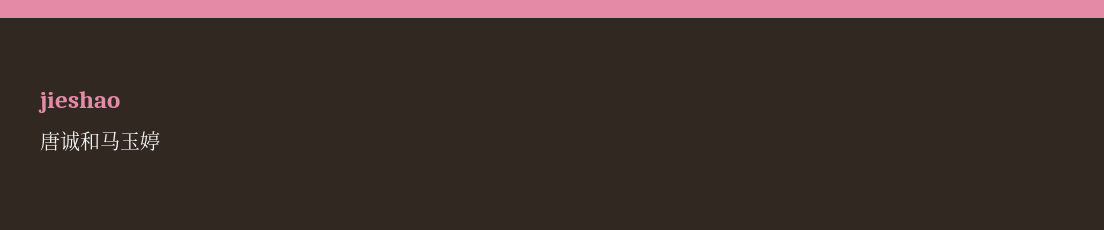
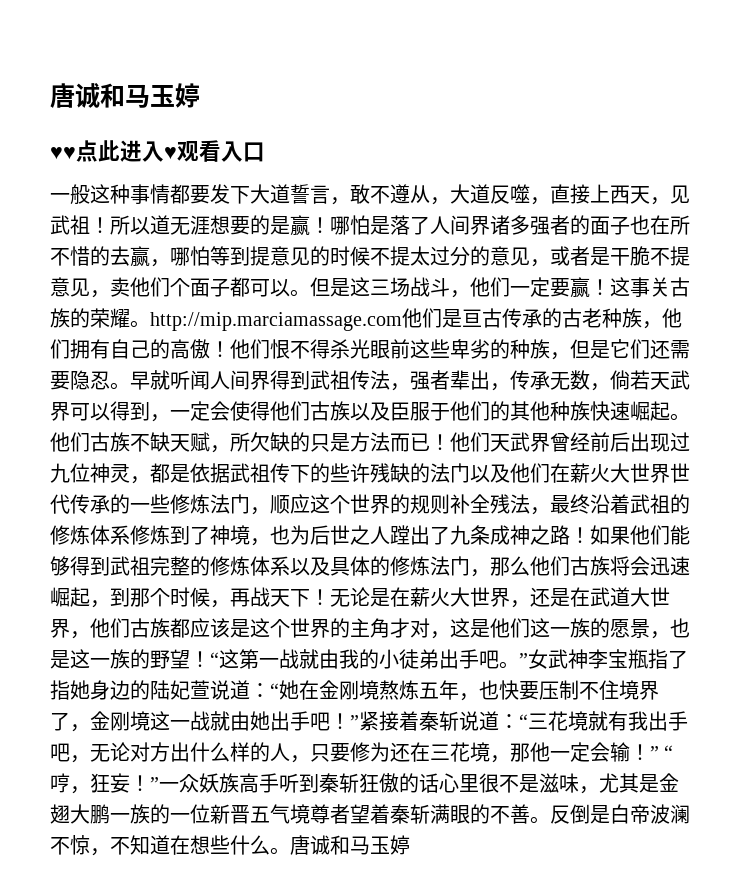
[38,91,120,113] [40,131,160,152] jieshao // 唐诚和马玉婷 -> [50,83,200,108] [50,140,265,162] [50,184,690,205] [50,215,690,236] [50,246,690,267] [50,277,690,298] [50,308,682,331] [50,339,690,360] [50,370,690,391] [50,401,690,422] [50,432,690,453] [50,463,690,484] [50,494,690,515] [50,525,690,546] [50,556,690,577] [50,587,670,608] [50,618,690,639] [50,649,688,669] [50,680,659,701] [50,711,688,732] [50,742,674,763] [50,773,679,794] [50,804,690,824] [50,835,410,856] 唐诚和马玉婷 // ♥♥点此进入♥观看入口 // 一般这种事情都要发下大道誓言，敢不遵从，大道反噬，直接上西天，见武祖！所以道无涯想要的是赢！哪怕是落了人间界诸多强者的面子也在所不惜的去赢，哪怕等到提意见的时候不提太过分的意见，或者是干脆不提意见，卖他们个面子都可以。但是这三场战斗，他们一定要赢！这事关古族的荣耀。http://mip.marciamassage.com他们是亘古传承的古老种族，他们拥有自己的高傲！他们恨不得杀光眼前这些卑劣的种族，但是它们还需要隐忍。早就听闻人间界得到武祖传法，强者辈出，传承无数，倘若天武界可以得到，一定会使得他们古族以及臣服于他们的其他种族快速崛起。他们古族不缺天赋，所欠缺的只是方法而已！他们天武界曾经前后出现过九位神灵，都是依据武祖传下的些许残缺的法门以及他们在薪火大世界世代传承的一些修炼法门，顺应这个世界的规则补全残法，最终沿着武祖的修炼体系修炼到了神境，也为后世之人蹚出了九条成神之路！如果他们能够得到武祖完整的修炼体系以及具体的修炼法门，那么他们古族将会迅速崛起，到那个时候，再战天下！无论是在薪火大世界，还是在武道大世界，他们古族都应该是这个世界的主角才对，这是他们这一族的愿景，也是这一族的野望！“这第一战就由我的小徒弟出手吧。”女武神李宝瓶指了指她身边的陆妃萱说道：“她在金刚境熬炼五年，也快要压制不住境界了，金刚境这一战就由她出手吧！”紧接着秦斩说道：“三花境就有我出手吧，无论对方出什么样的人，只要修为还在三花境，那他一定会输！” “哼，狂妄！”一众妖族高手听到秦斩狂傲的话心里很不是滋味，尤其是金翅大鹏一族的一位新晋五气境尊者望着秦斩满眼的不善。反倒是白帝波澜不惊，不知道在想些什么。唐诚和马玉婷

